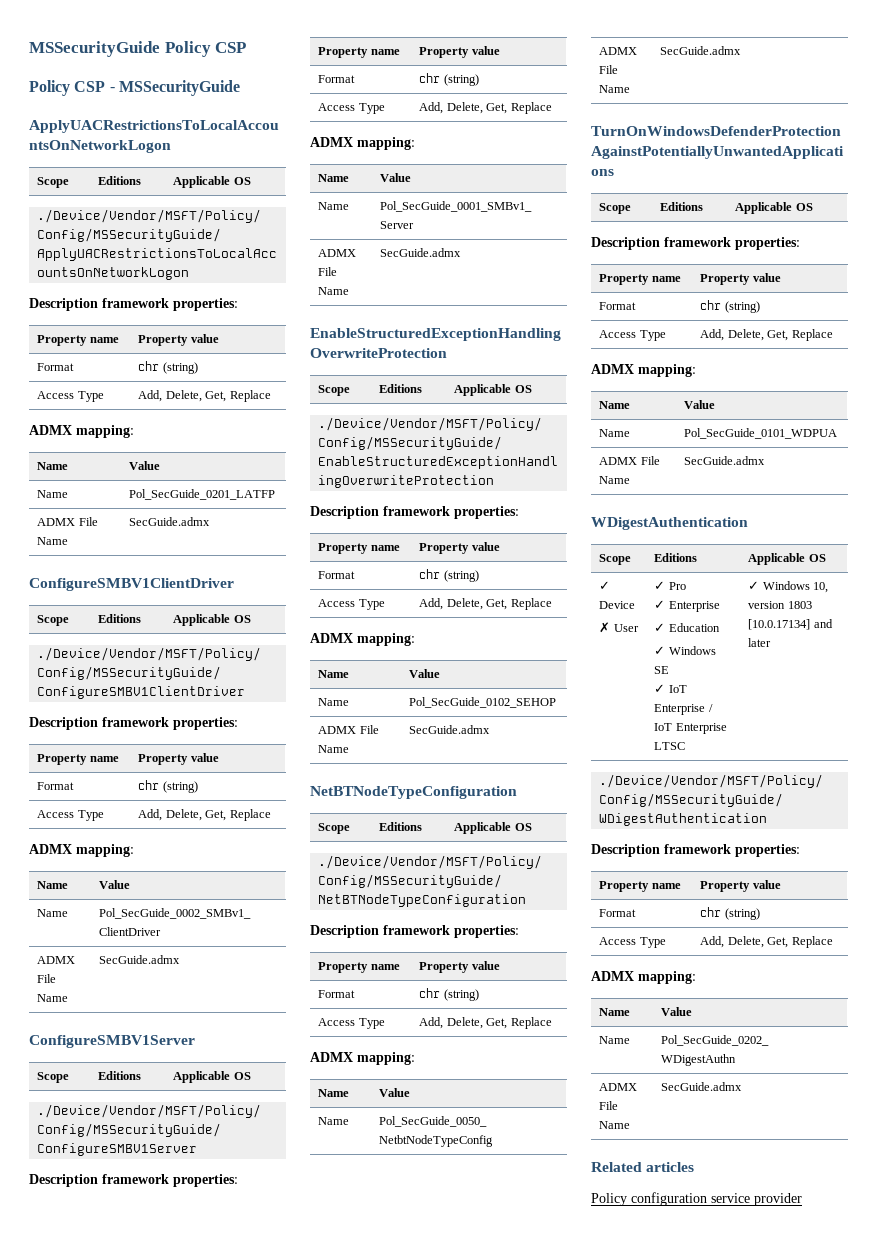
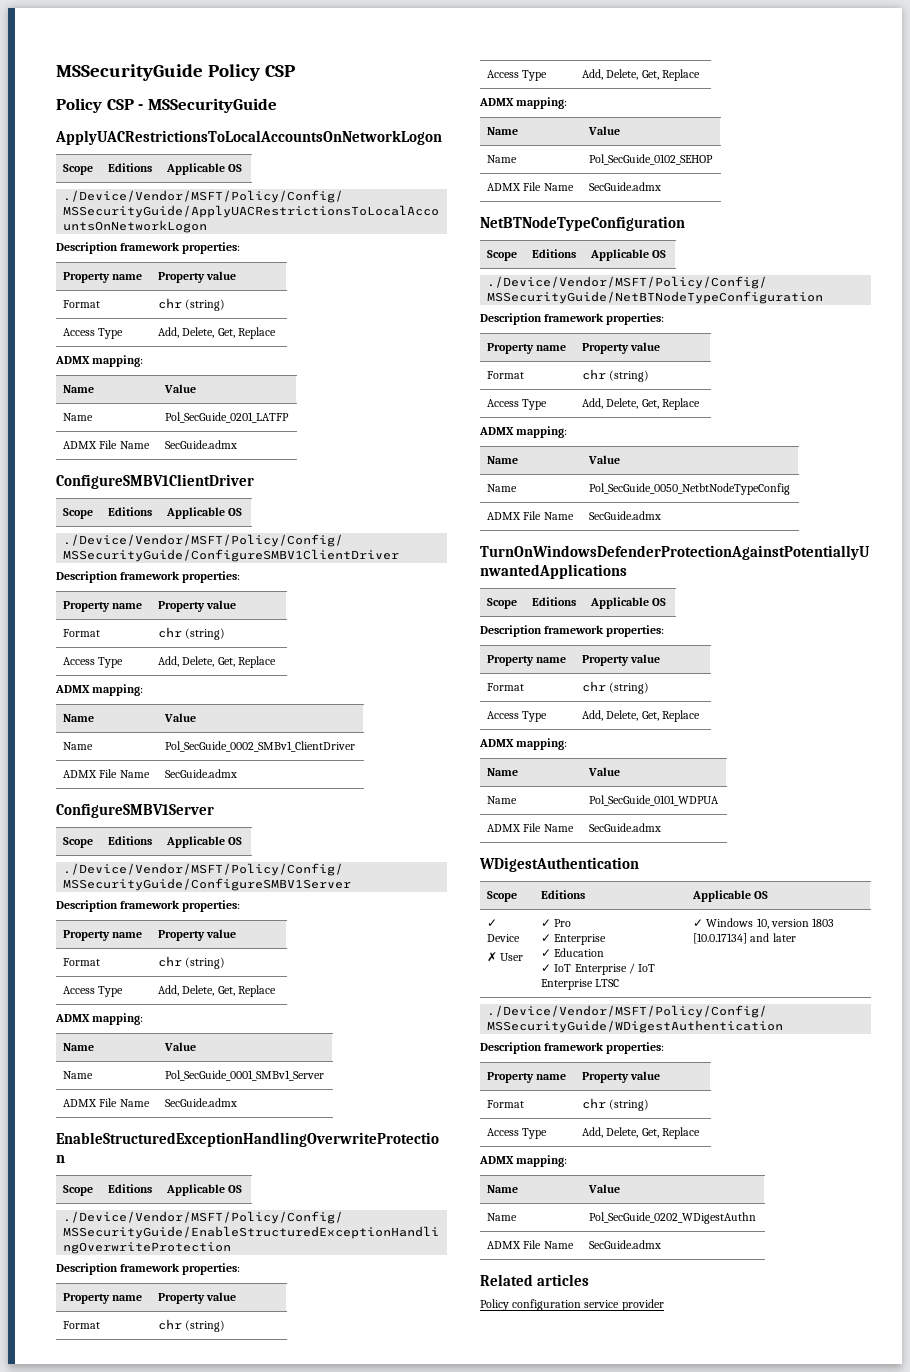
[654,646,716,655] [654,666,670,674] // ✓ Windows SE -> (605, 952) none

